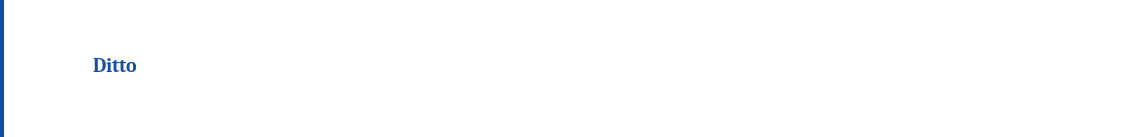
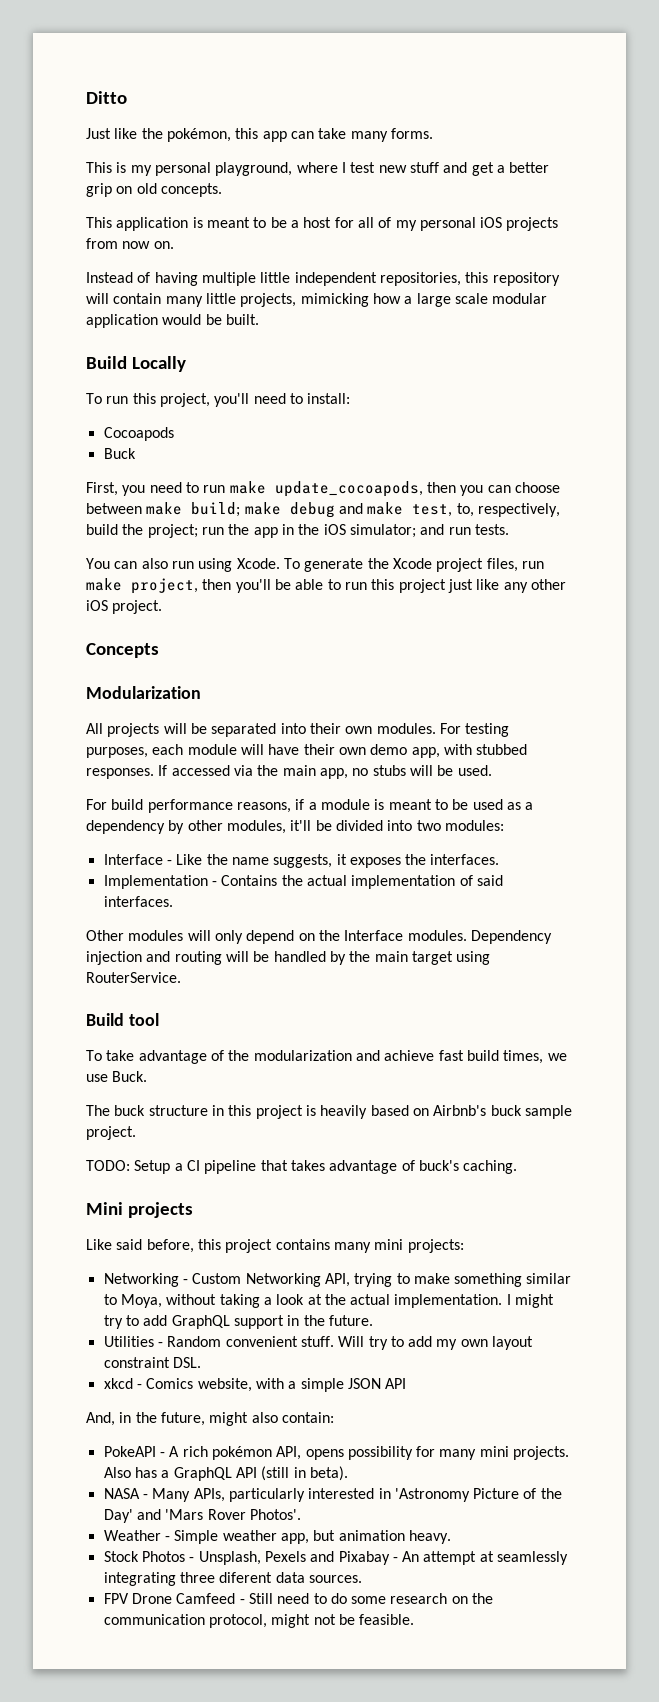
(137, 65) none -> [86,128,433,142] [86,162,550,176] [86,183,222,197] [86,217,559,231] [86,238,174,249] [86,272,560,286] [86,293,548,307] [86,314,259,328] [86,356,186,372] [86,393,351,407] [103,427,174,441] [103,448,136,459] [86,481,560,497] [86,502,560,518] [86,524,509,538] [86,558,544,572] [86,578,566,594] [86,600,163,614] [86,643,159,658] [86,686,201,699] [86,723,510,737] [86,744,528,758] [86,765,492,779] [86,799,534,813] [86,820,504,834] [103,854,500,868] [103,875,503,889] [103,896,173,907] [86,930,552,944] [86,951,491,965] [86,972,181,983] [86,1013,159,1026] [86,1050,567,1064] [86,1071,148,1082] [86,1105,572,1119] [86,1126,136,1140] [86,1160,518,1174] [86,1202,193,1218] [86,1239,464,1253] [103,1273,572,1287] [103,1294,555,1308] [103,1315,373,1329] [103,1336,534,1350] [103,1357,201,1368] [103,1378,407,1392] [86,1412,334,1426] [103,1446,570,1460] [103,1466,348,1481] [103,1488,562,1502] [103,1509,301,1523] [103,1530,451,1544] [103,1551,569,1565] [103,1572,362,1586] [103,1593,494,1604] [103,1614,415,1628] // Just like the pokémon, this app can take many forms. // This is my personal playground, where I test new stuff and get a better grip on old concepts. // This application is meant to be a host for all of my personal iOS projects from now on. // Instead of having multiple little independent repositories, this repository will contain many little projects, mimicking how a large scale modular application would be built. // Build Locally // To run this project, you'll need to install: // Cocoapods // Buck // First, you need to run make update_cocoapods, then you can choose between make build; make debug and make test, to, respectively, build the project; run the app in the iOS simulator; and run tests. // You can also run using Xcode. To generate the Xcode project files, run make project, then you'll be able to run this project just like any other iOS project. // Concepts // Modularization // All projects will be separated into their own modules. For testing purposes, each module will have their own demo app, with stubbed responses. If accessed via the main app, no stubs will be used. // For build performance reasons, if a module is meant to be used as a dependency by other modules, it'll be divided into two modules: // Interface - Like the name suggests, it exposes the interfaces. // Implementation - Contains the actual implementation of said interfaces. // Other modules will only depend on the Interface modules. Dependency injection and routing will be handled by the main target using RouterService. // Build tool // To take advantage of the modularization and achieve fast build times, we use Buck. // The buck structure in this project is heavily based on Airbnb's buck sample project. // TODO: Setup a CI pipeline that takes advantage of buck's caching. // Mini projects // Like said before, this project contains many mini projects: // Networking - Custom Networking API, trying to make something similar to Moya, without taking a look at the actual implementation. I might try to add GraphQL support in the future. // Utilities - Random convenient stuff. Will try to add my own layout constraint DSL. // xkcd - Comics website, with a simple JSON API // And, in the future, might also contain: // PokeAPI - A rich pokémon API, opens possibility for many mini projects. Also has a GraphQL API (still in beta). // NASA - Many APIs, particularly interested in 'Astronomy Picture of the Day' and 'Mars Rover Photos'. // Weather - Simple weather app, but animation heavy. // Stock Photos - Unsplash, Pexels and Pixabay - An attempt at seamlessly integrating three diferent data sources. // FPV Drone Camfeed - Still need to do some research on the communication protocol, might not be feasible.

